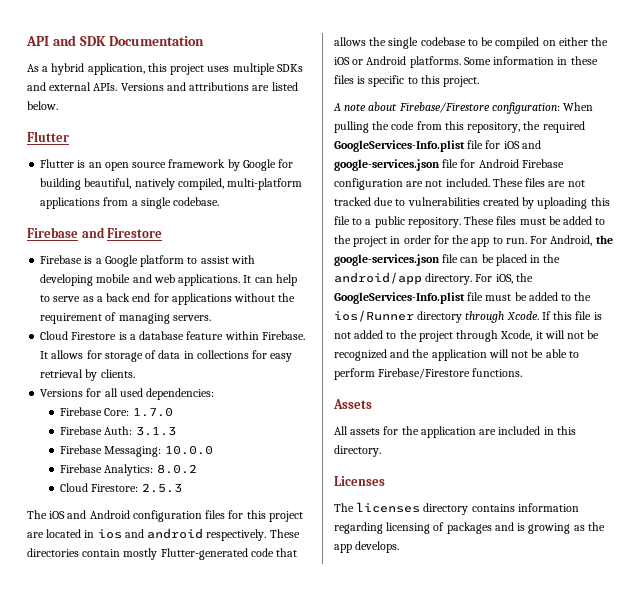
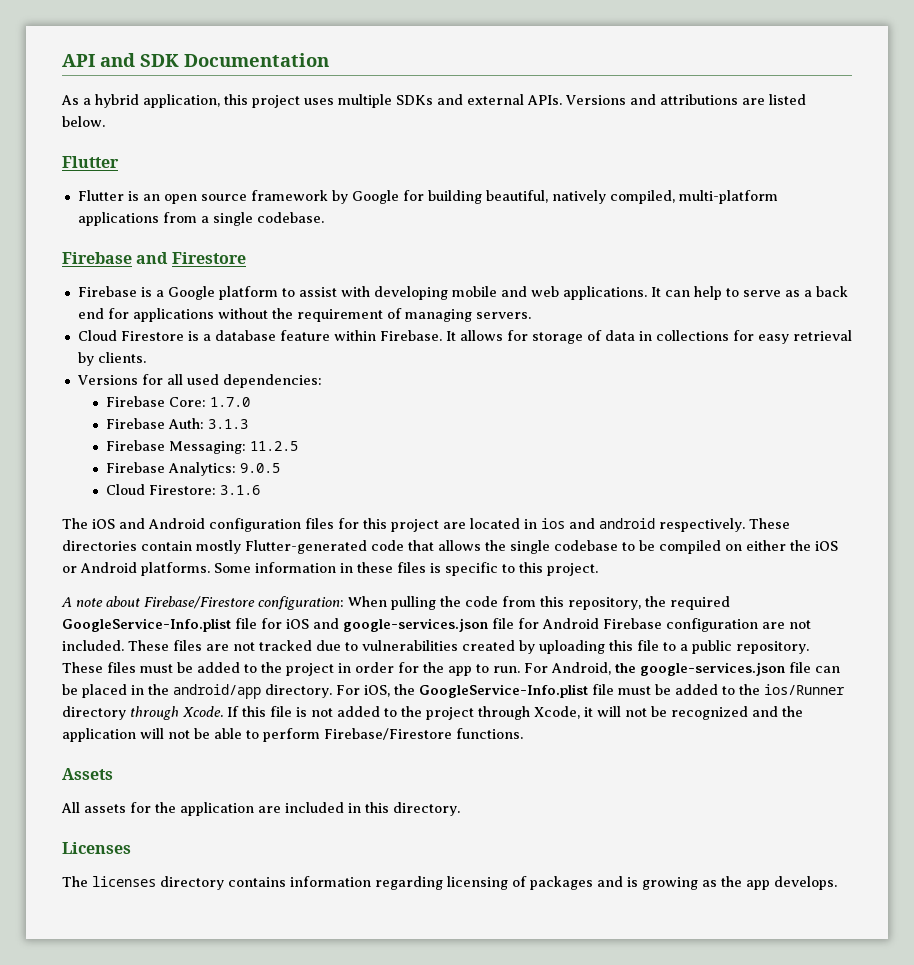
[164,445,213,455] 10.0.0 -> [249,441,298,451] 11.2.5
[156,464,197,474] 8.0.2 -> [239,463,280,473] 9.0.5
[141,483,182,493] 2.5.3 -> [219,485,260,495] 3.1.6
[334,140,465,152] GoogleServices-Info.plist -> [62,618,231,632] GoogleService-Info.plist
[334,292,465,304] GoogleServices-Info.plist -> [419,684,588,698] GoogleService-Info.plist

